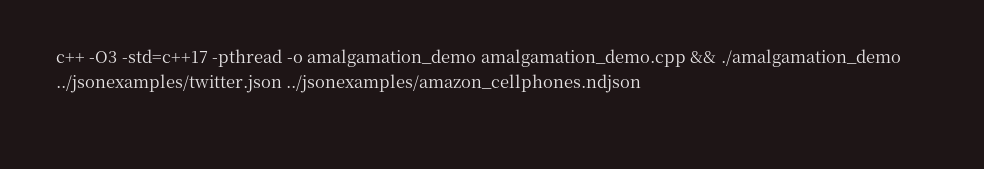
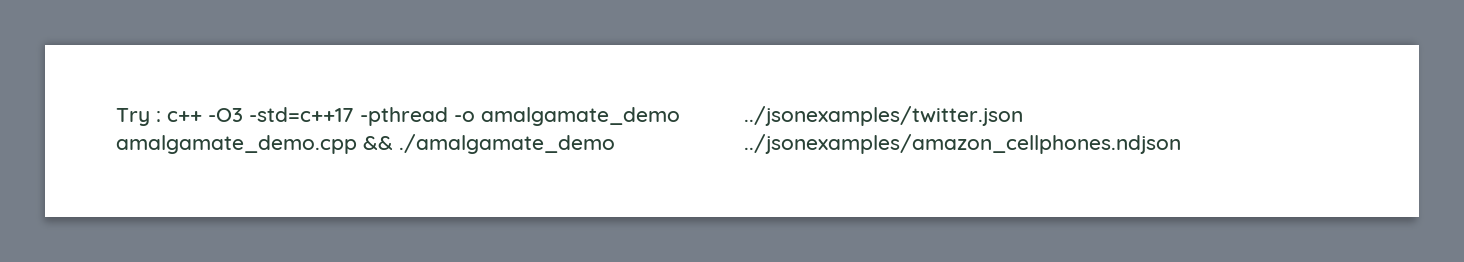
(56, 58) none -> [116,108,161,126] Try :
[307,49,901,67] amalgamation_demo amalgamation_demo.cpp && ./amalgamation_demo -> [481,107,680,126] [116,134,615,154] amalgamate_demo amalgamate_demo.cpp && ./amalgamate_demo

